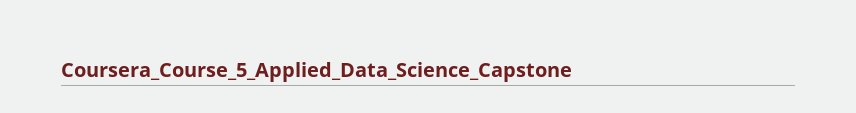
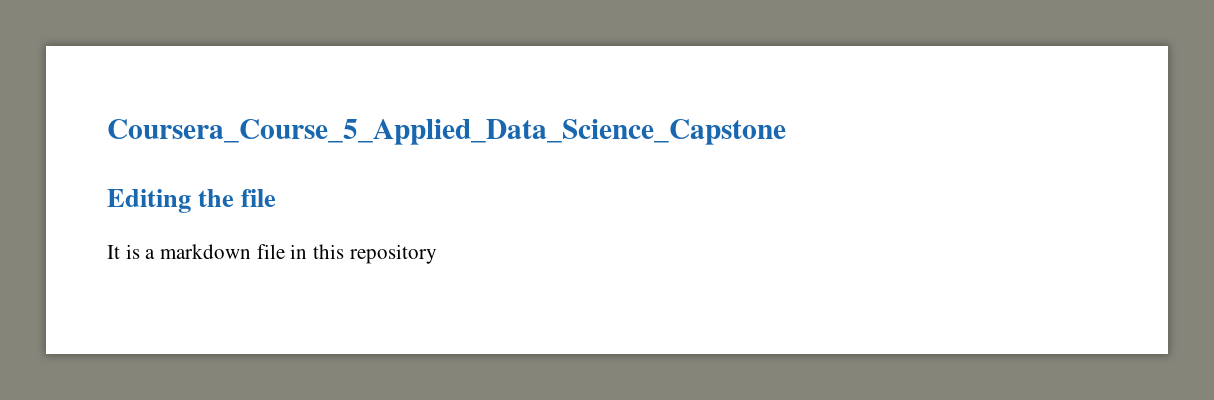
(572, 72) none -> [107,189,277,213] [107,244,437,264] // Editing the file // It is a markdown file in this repository

